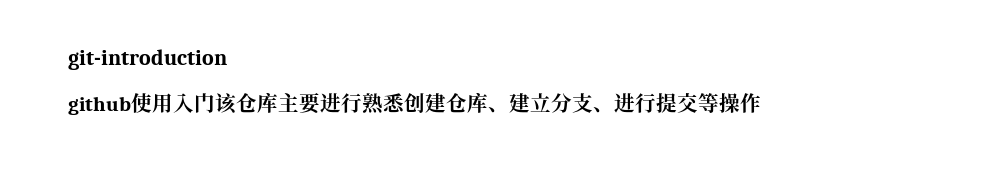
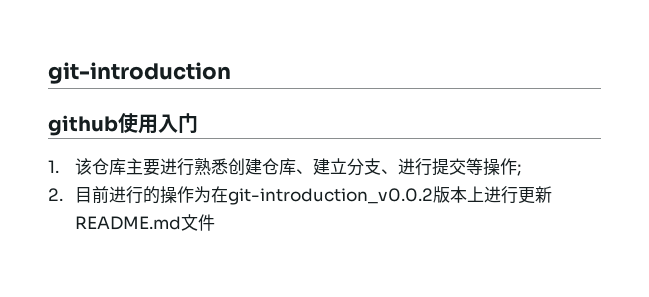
(215, 103) none -> [48,160,59,173] // 1.
(761, 103) none -> [516,164,521,176] [48,186,552,205] [74,214,215,231] ; // 2.目前进行的操作为在git-introduction_v0.0.2版本上进行更新README.md文件

